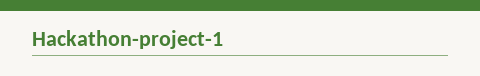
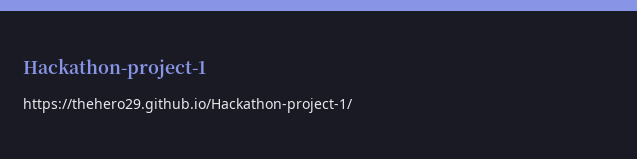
(223, 39) none -> [23,98,353,113] // https://thehero29.github.io/Hackathon-project-1/

